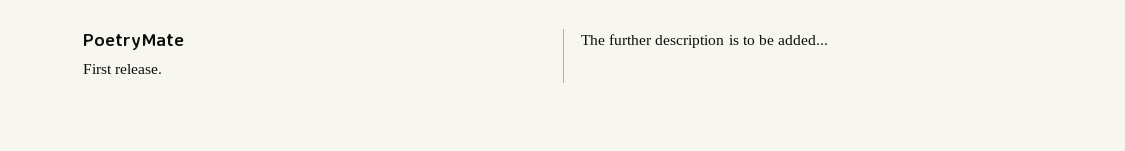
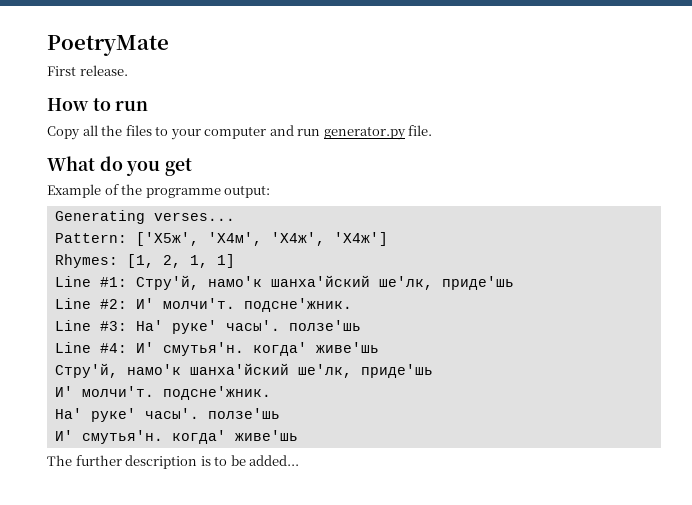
(163, 69) none -> [47,98,149,111] [47,125,433,140] [47,156,193,176] [47,184,271,198] [54,210,235,224] [54,232,388,246] [54,254,235,268] [54,275,514,290] [54,298,352,312] [54,320,361,334] [54,342,379,356] [54,363,433,378] [54,386,271,400] [54,408,280,422] [54,430,298,444] // How to run // Copy all the files to your computer and run generator.py file. // What do you get // Example of the programme output: // Generating verses... // Pattern: ['Х5ж', 'Х4м', 'Х4ж', 'Х4ж'] // Rhymes: [1, 2, 1, 1] // Line #1: Стру'й, намо'к шанха'йский ше'лк, приде'шь // Line #2: И' молчи'т. подсне'жник. // Line #3: На' руке' часы'. ползе'шь // Line #4: И' смутья'н. когда' живе'шь // Стру'й, намо'к шанха'йский ше'лк, приде'шь // И' молчи'т. подсне'жник. // На' руке' часы'. ползе'шь // И' смутья'н. когда' живе'шь

